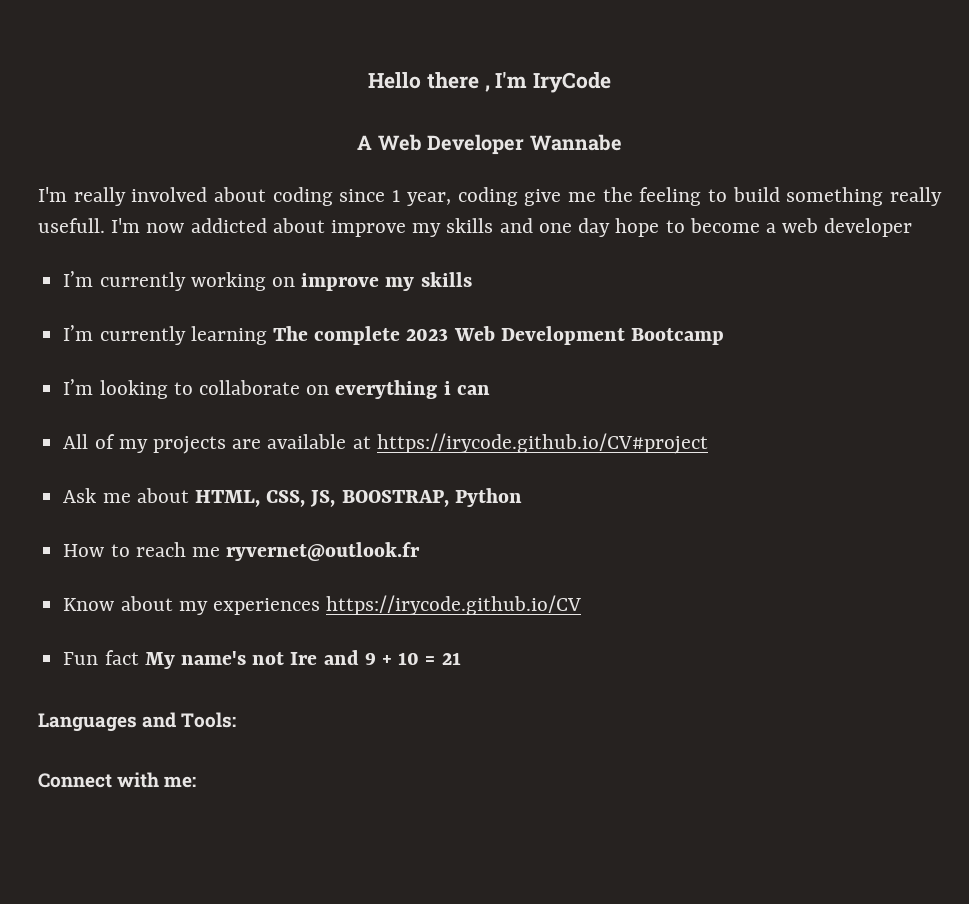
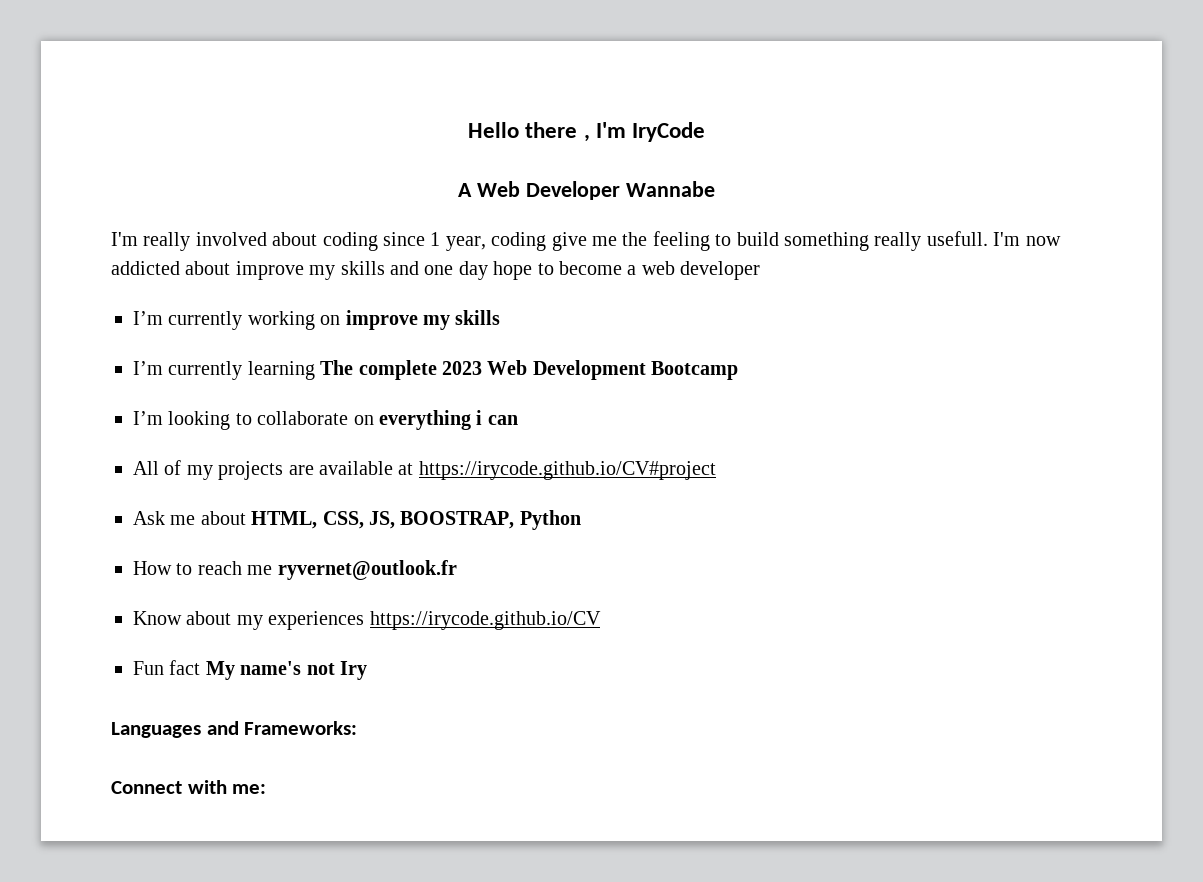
[290,650,461,665] Ire and 9 + 10 = 21 -> [340,661,367,680] Iry
[181,712,237,728] Tools: -> [244,721,358,735] Frameworks:

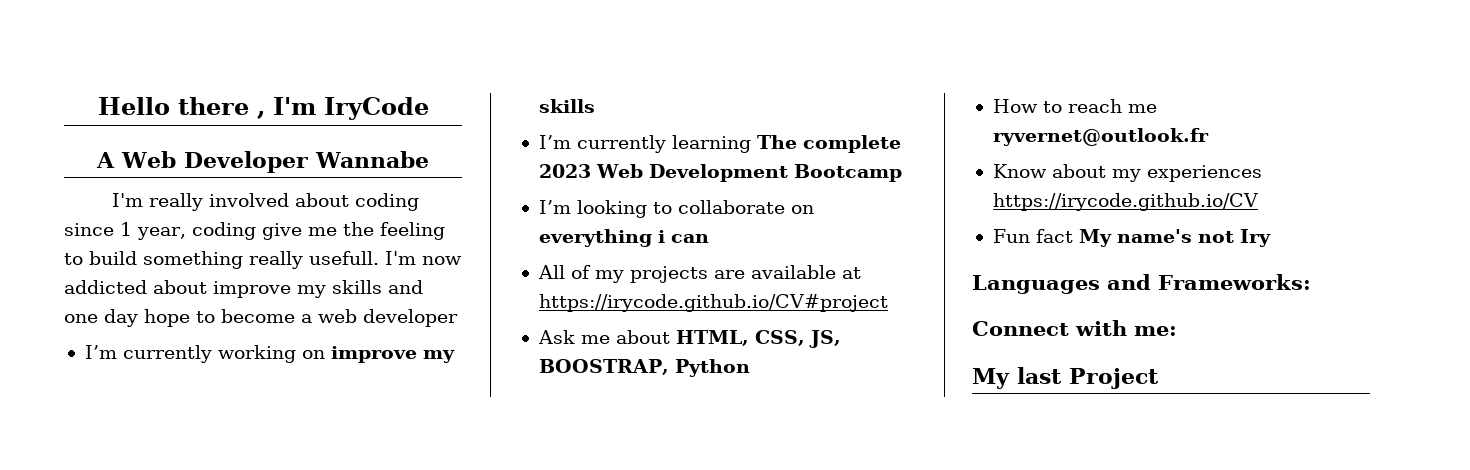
(267, 789) none -> [972,367,1159,389] // My last Project

